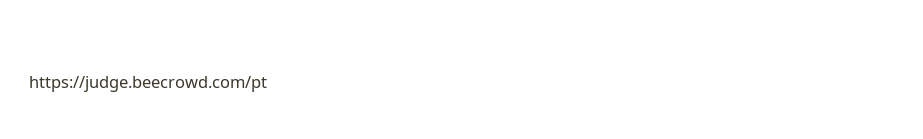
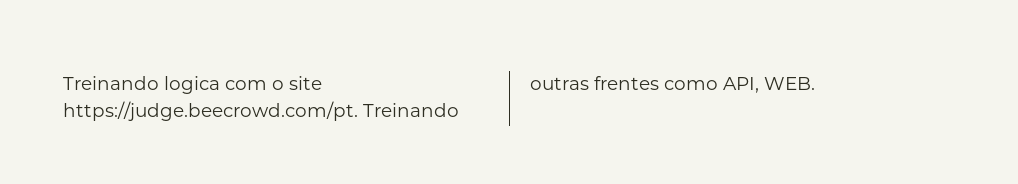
[29,76,267,92] https://judge.beecrowd.com/pt -> [63,76,322,94] [63,101,459,121] [530,76,815,93] Treinando logica com o site https://judge.beecrowd.com/pt. Treinando outras frentes como API, WEB.

